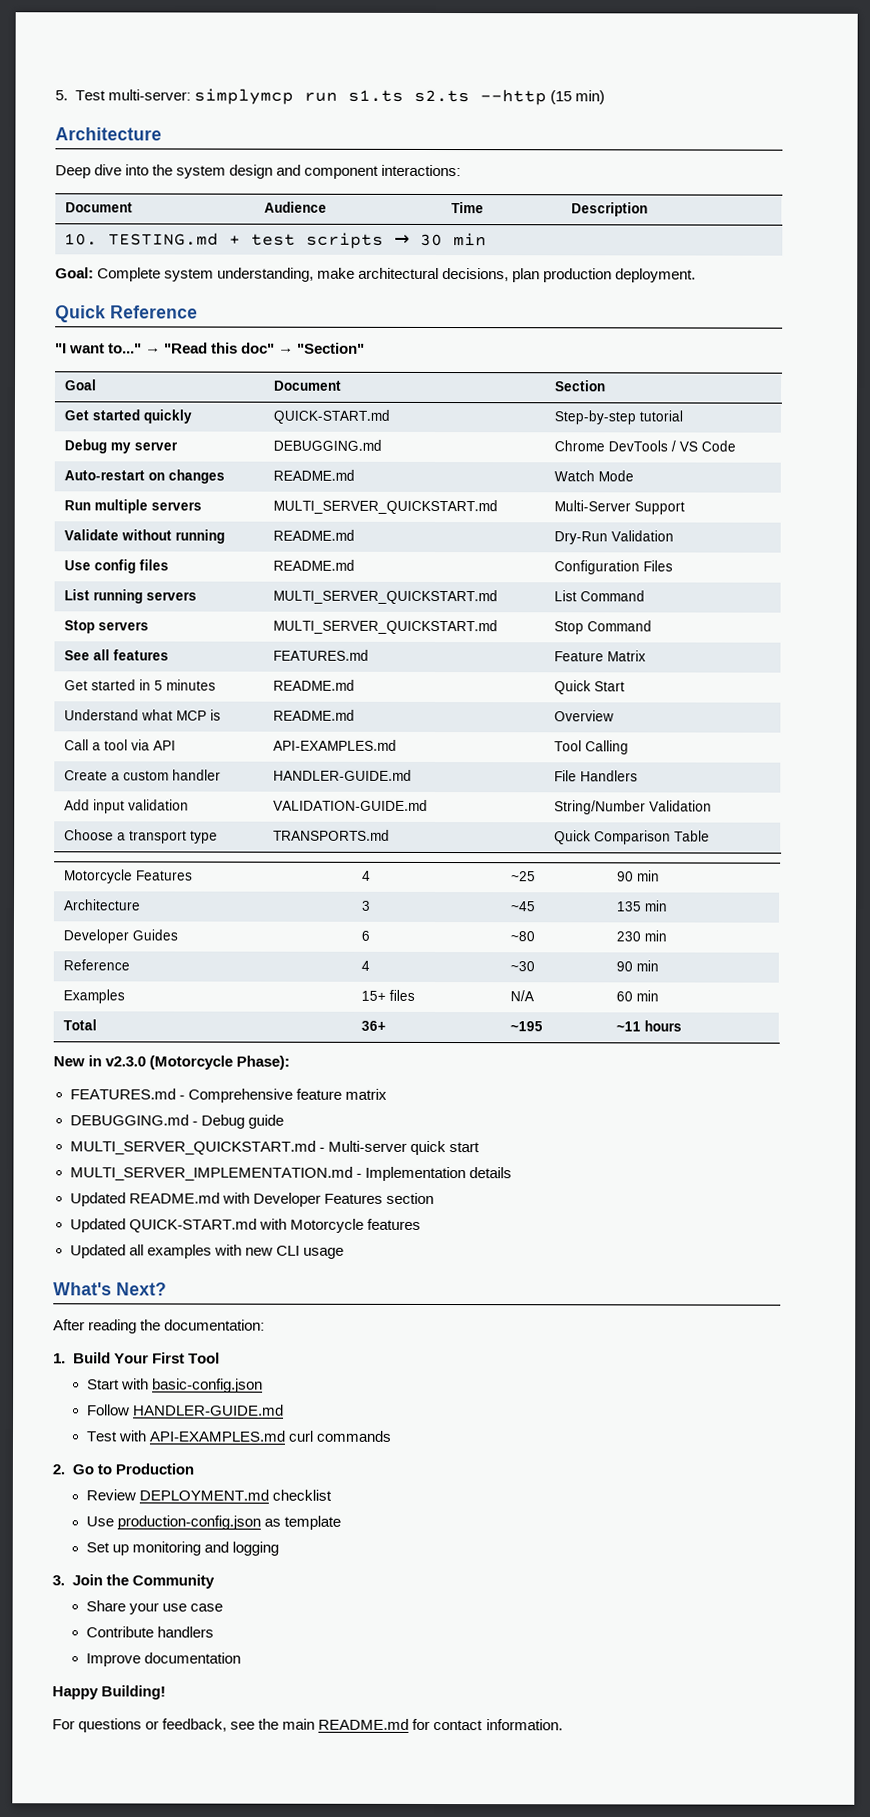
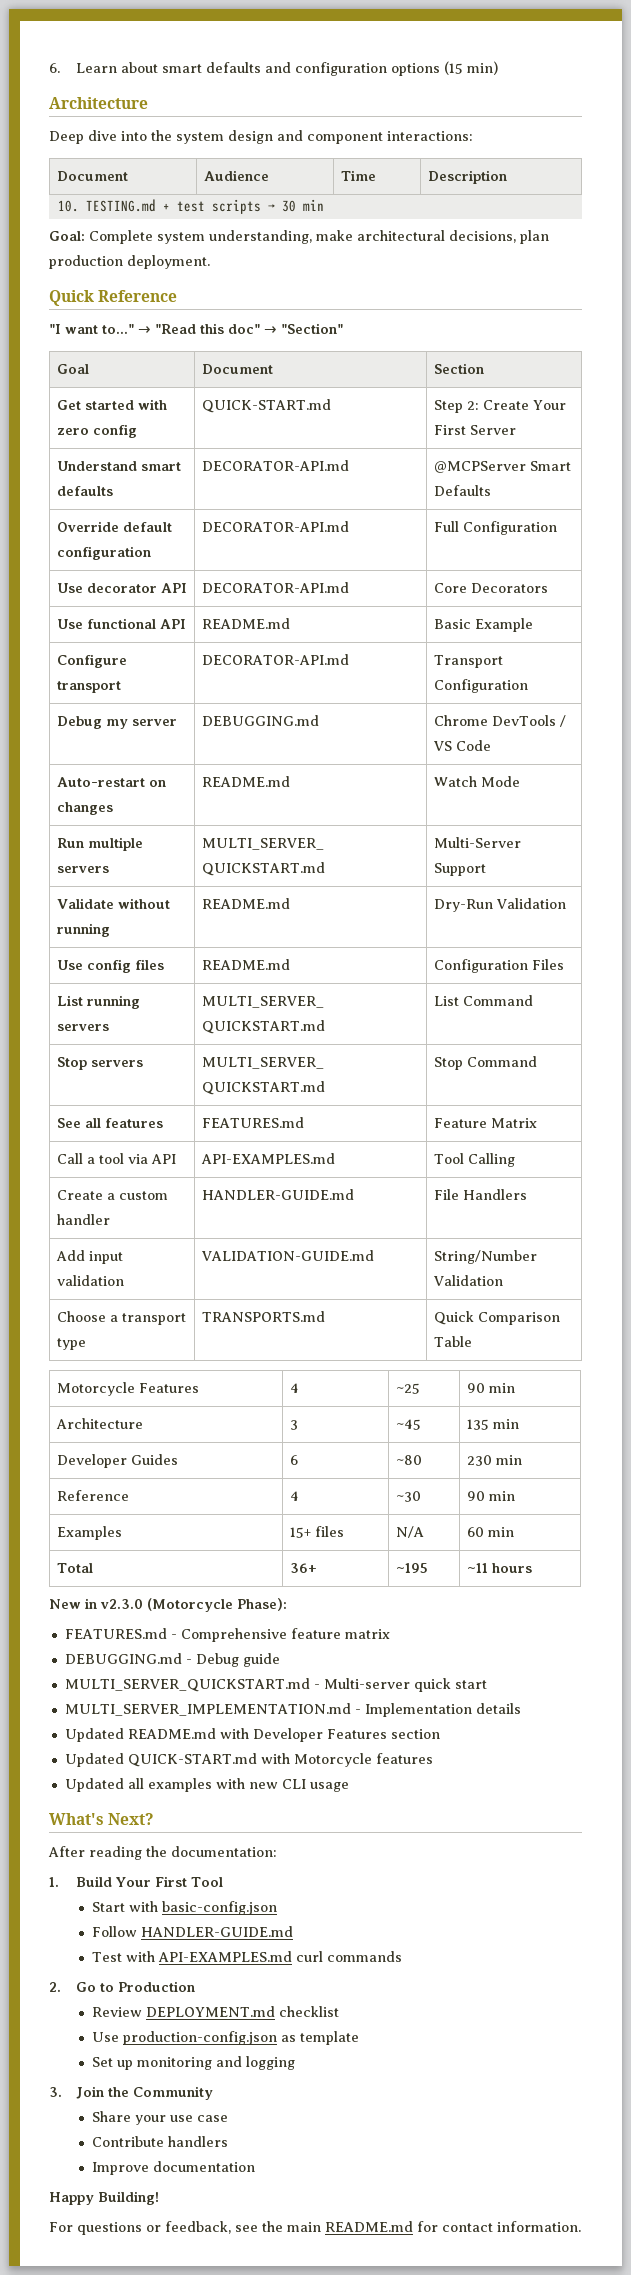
[55,88,547,106] 5. Test multi-server: simplymcp run s1.ts s2.ts --http -> [49,62,441,76] 6. Learn about smart defaults and configuration options
[143,409,193,424] [273,409,391,424] [554,410,684,425] quickly | QUICK-START.md | Step-by-step tutorial -> [137,399,167,410] [56,424,137,438] [201,399,331,413] [433,400,566,413] [433,425,516,435] [56,461,181,471] [56,486,113,496] [201,460,349,471] [433,461,571,473] [433,485,491,496] [56,521,172,532] [56,546,151,560] [201,521,349,532] [433,521,557,535] [56,583,187,593] [201,582,349,593] [433,583,548,593] [56,618,186,629] [201,618,290,629] [433,618,533,632] [56,654,127,668] [56,681,121,693] [201,654,349,665] [433,655,503,668] [433,679,528,693] with zero config | QUICK-START.md | Step 2: Create Your First Server // Understand smart defaults | DECORATOR-API.md | @MCPServer Smart Defaults // Override default configuration | DECORATOR-API.md | Full Configuration // Use decorator API | DECORATOR-API.md | Core Decorators // Use functional API | README.md | Basic Example // Configure transport | DECORATOR-API.md | Transport Configuration
[64,679,217,691] [273,679,356,691] [554,680,626,695] [64,709,222,721] [273,709,356,721] [554,710,615,722] // Get started in 5 minutes | README.md | Quick Start // Understand what MCP is | README.md | Overview -> (537, 1123) none

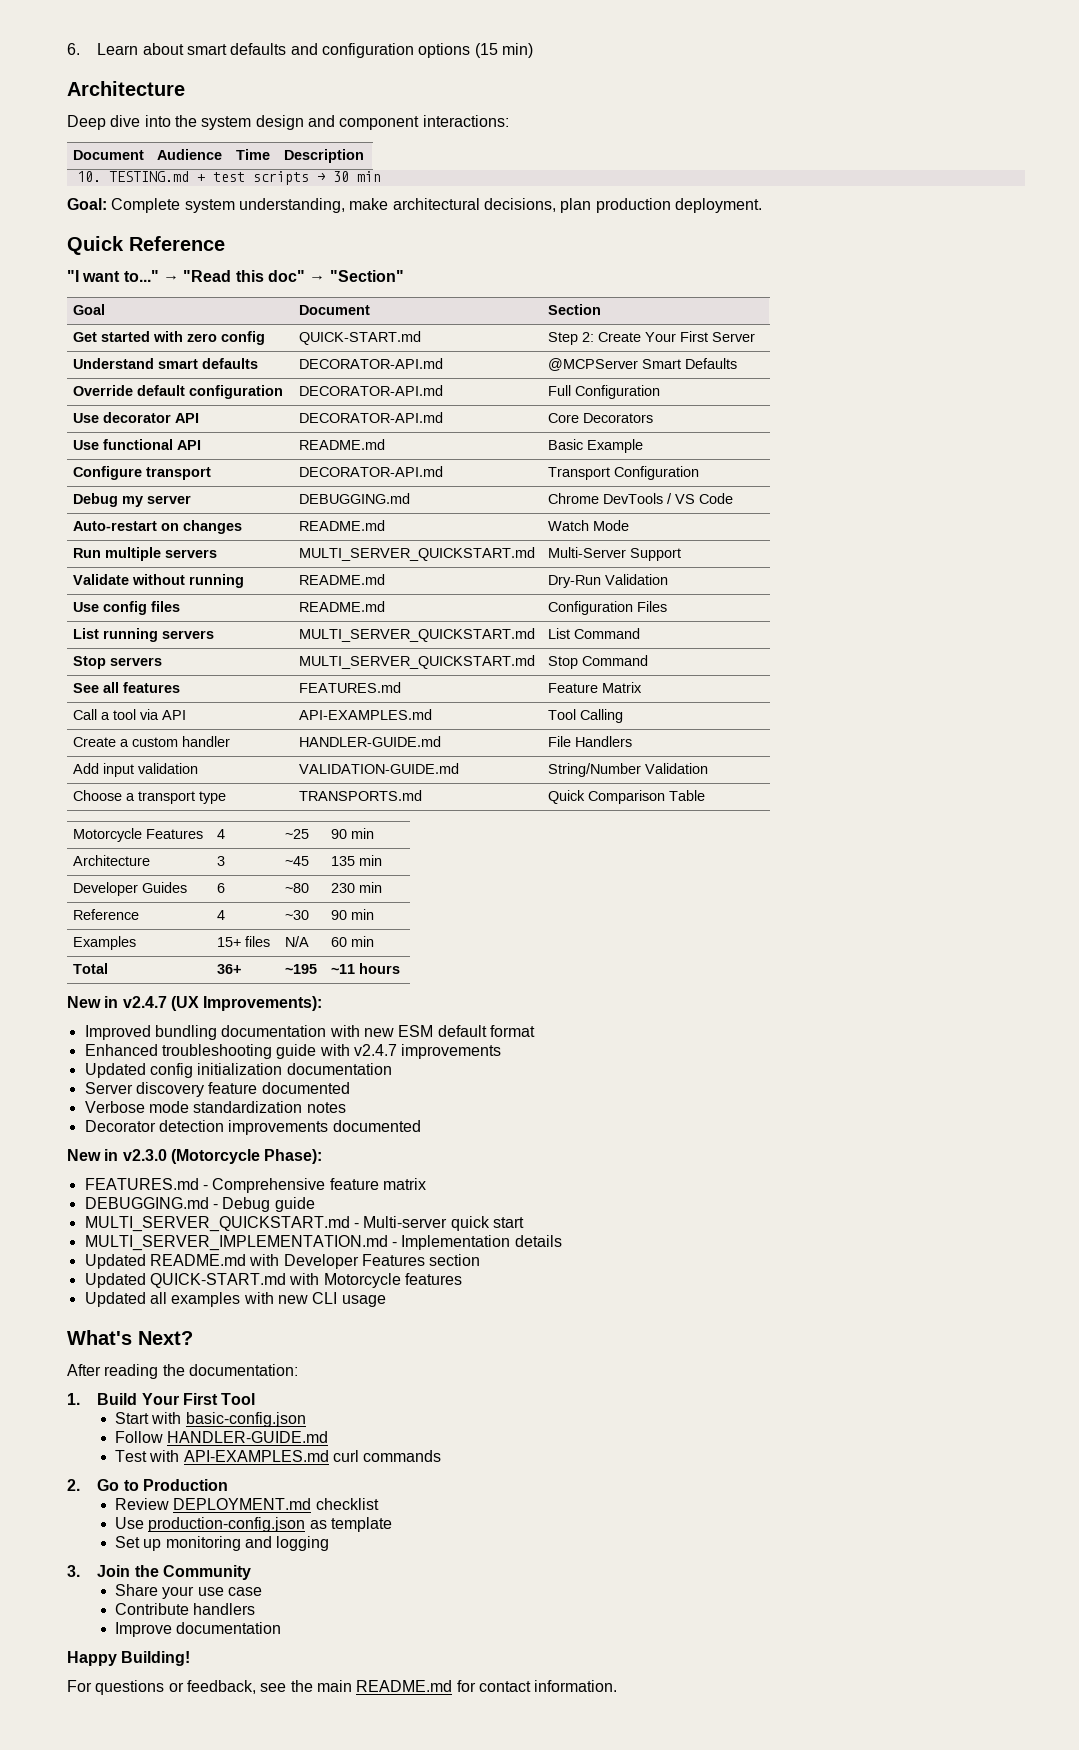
(532, 1568) none -> [67,996,323,1011] [84,1025,535,1040] [84,1044,502,1059] [84,1063,392,1078] [84,1082,350,1097] [84,1101,346,1113] [84,1120,421,1135] // New in v2.4.7 (UX Improvements): // Improved bundling documentation with new ESM default format // Enhanced troubleshooting guide with v2.4.7 improvements // Updated config initialization documentation // Server discovery feature documented // Verbose mode standardization notes // Decorator detection improvements documented

